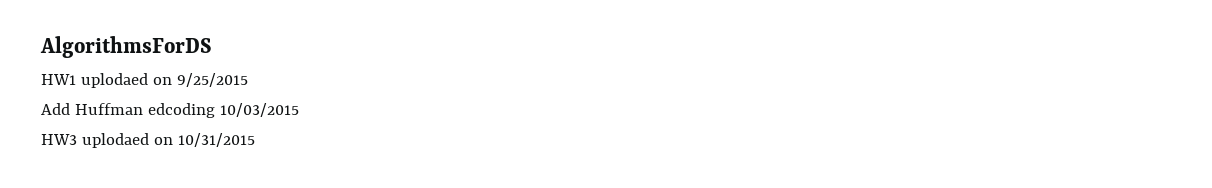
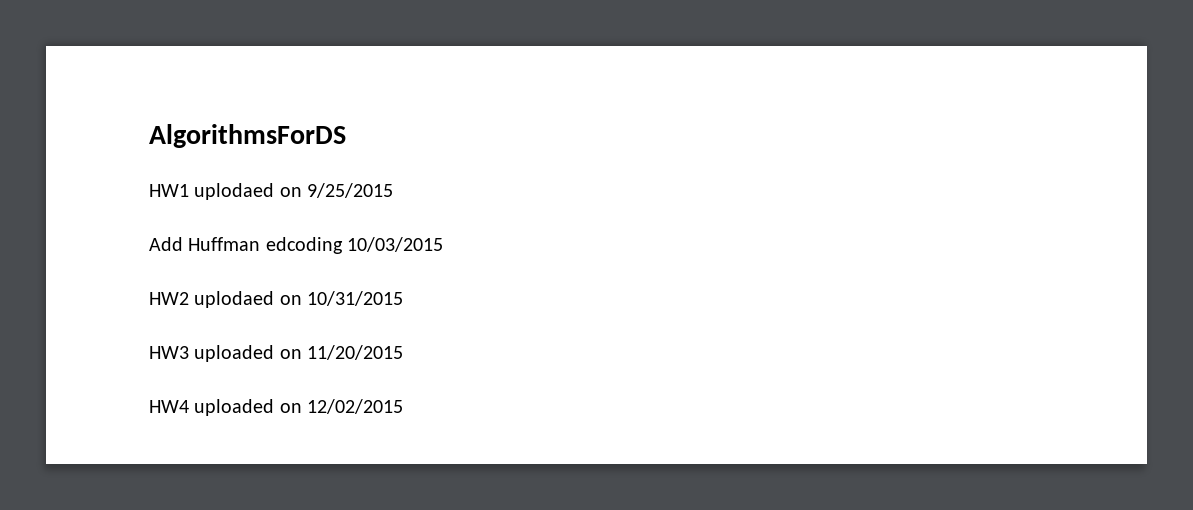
[41,134,77,145] HW3 -> [149,292,189,305] HW2
(255, 140) none -> [149,345,404,362] [149,399,404,416] // HW3 uploaded on 11/20/2015 // HW4 uploaded on 12/02/2015

